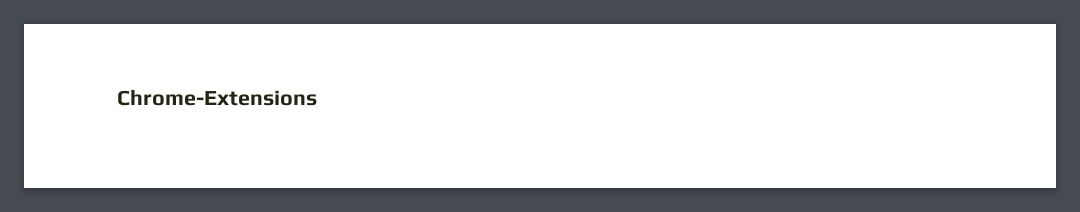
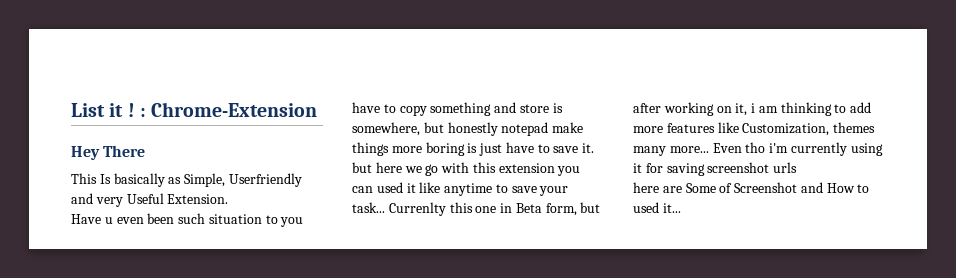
[117,89,317,106] Chrome-Extensions -> [71,102,318,117] [71,145,146,160] [71,173,302,187] [71,193,229,207] [71,213,304,227] [352,102,563,116] [352,122,584,136] [352,142,595,156] [352,162,581,176] [352,182,569,196] [352,202,601,216] [633,102,872,116] [633,122,876,136] [633,142,883,156] [633,162,798,176] [633,182,870,193] [633,202,681,213] List it ! : Chrome-Extension // Hey There // This Is basically as Simple, Userfriendly and very Useful Extension. // Have u even been such situation to you have to copy something and store is somewhere, but honestly notepad make things more boring is just have to save it. but here we go with this extension you can used it like anytime to save your task... Currenlty this one in Beta form, but after working on it, i am thinking to add more features like Customization, themes many more... Even tho i'm currently using it for saving screenshot urls // here are Some of Screenshot and How to used it...

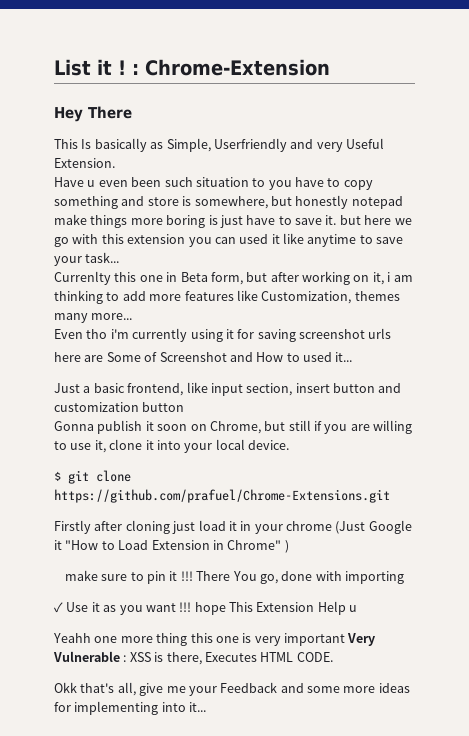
(385, 207) none -> (120, 257) //
(709, 149) none -> (133, 316) //
(681, 208) none -> [54,382,402,396] [54,402,185,412] [54,420,413,434] [54,439,289,453] [54,470,131,484] [54,489,390,503] [54,520,412,534] [54,540,289,553] [64,570,405,584] [54,601,358,615] [53,633,376,646] [53,651,333,665] [54,682,410,696] [54,701,207,715] // Just a basic frontend, like input section, insert button and customization button // Gonna publish it soon on Chrome, but still if you are willing to use it, clone it into your local device. // $ git clone https://github.com/prafuel/Chrome-Extensions.git // Firstly after cloning just load it in your chrome (Just Google it "How to Load Extension in Chrome" ) // make sure to pin it !!! There You go, done with importing // ✓ Use it as you want !!! hope This Extension Help u // Yeahh one more thing this one is very important Very Vulnerable : XSS is there, Executes HTML CODE. // Okk that's all, give me your Feedback and some more ideas for implementing into it...

